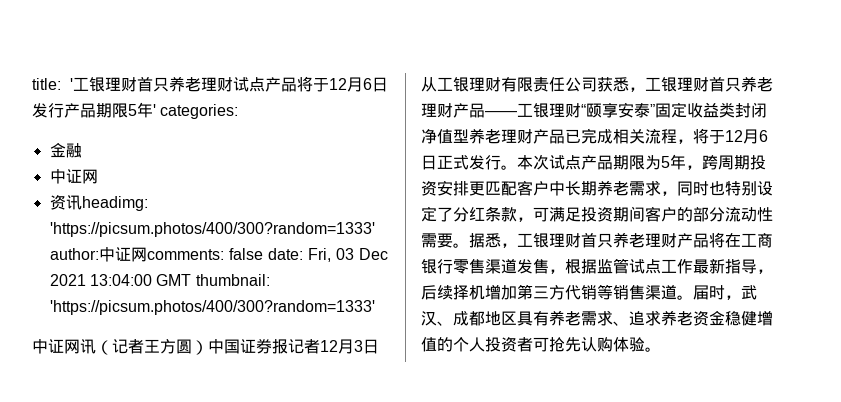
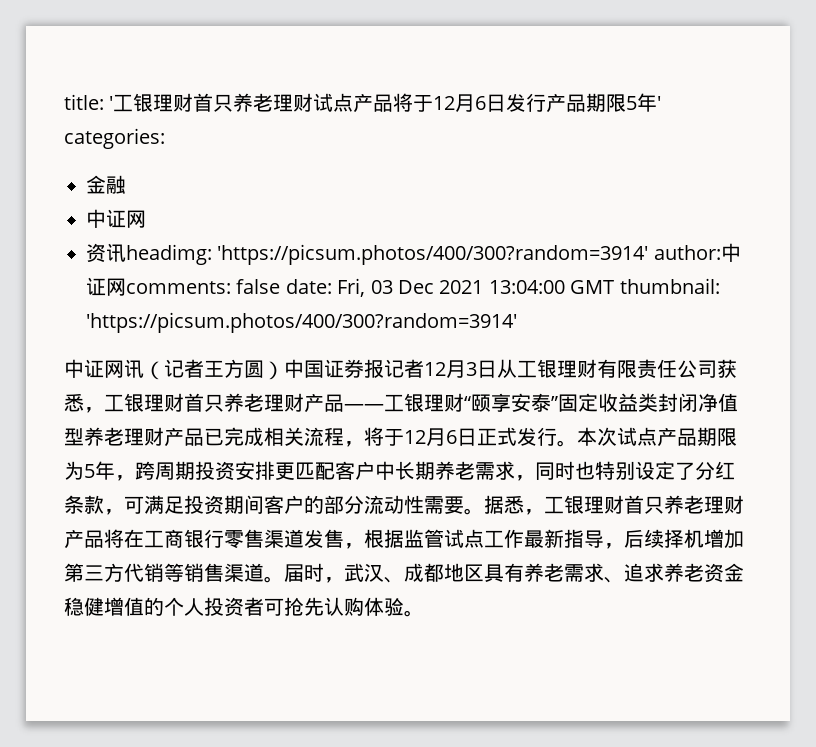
[49,222,375,237] 'https://picsum.photos/400/300?random=1333' -> [217,244,649,265] 'https://picsum.photos/400/300?random=3914'
[49,300,375,315] 'https://picsum.photos/400/300?random=1333' -> [86,312,517,333] 'https://picsum.photos/400/300?random=3914'

